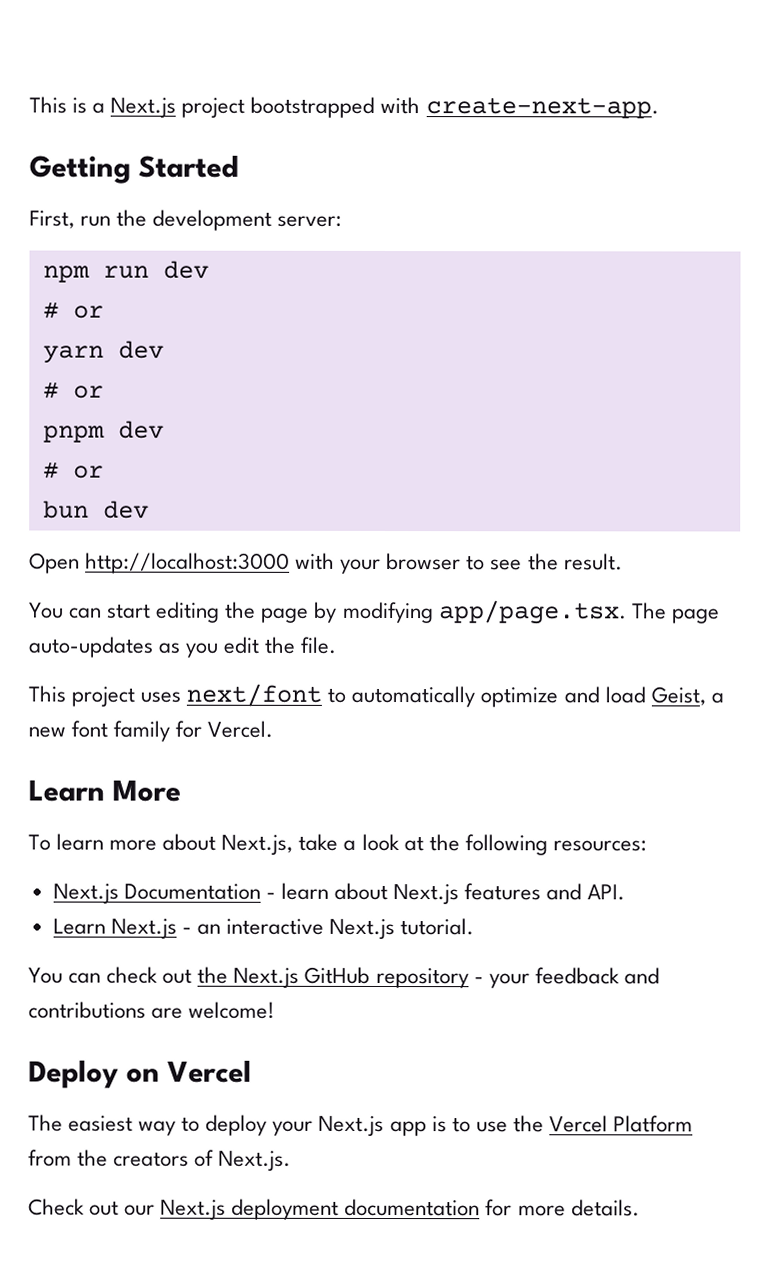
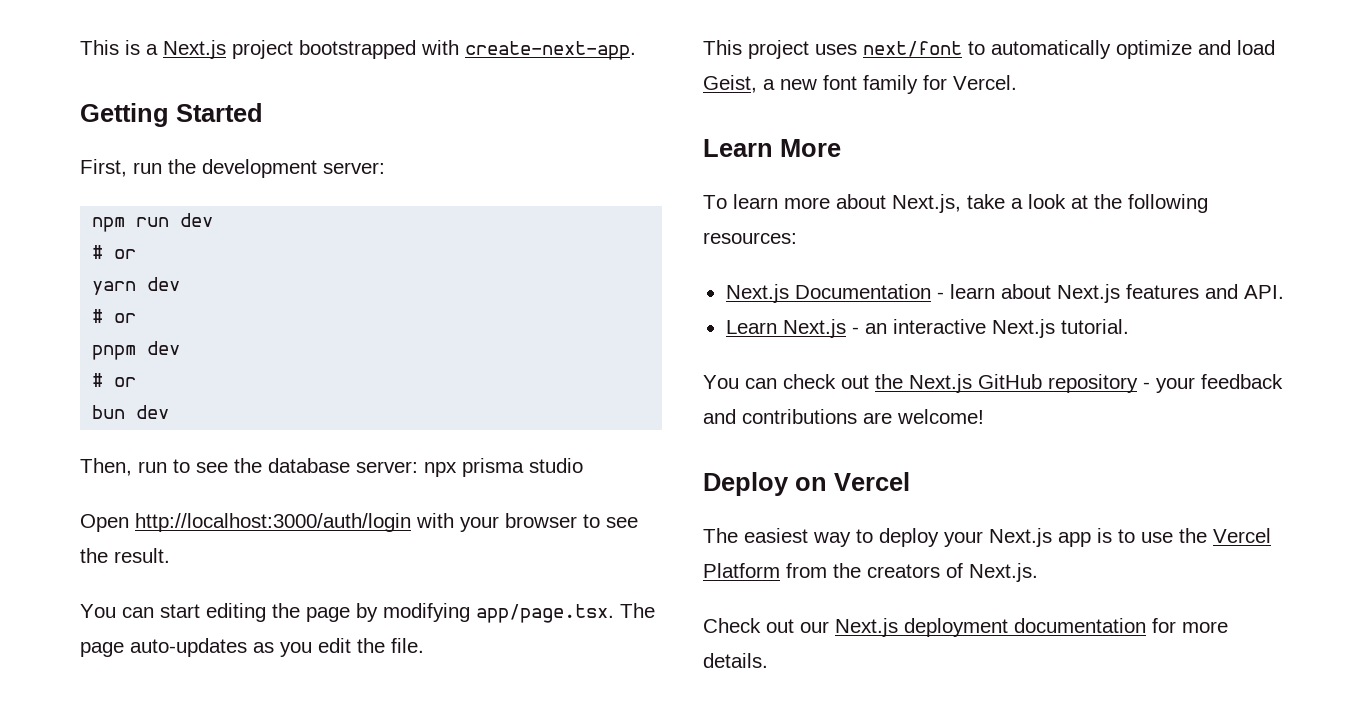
(149, 509) none -> [80,458,583,477] // Then, run to see the database server: npx prisma studio
[85,552,291,574] http://localhost:3000 -> [135,513,411,532] http://localhost:3000/auth/login

